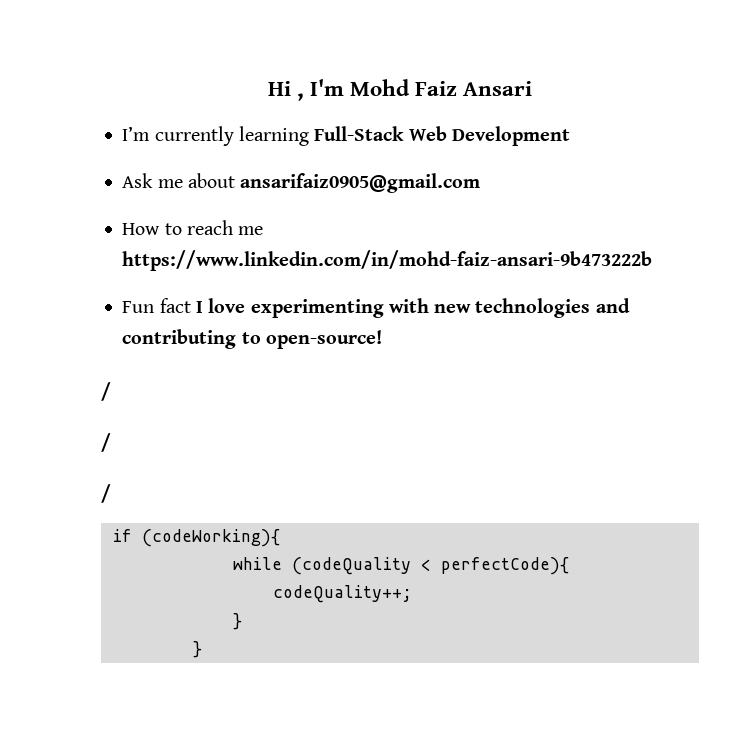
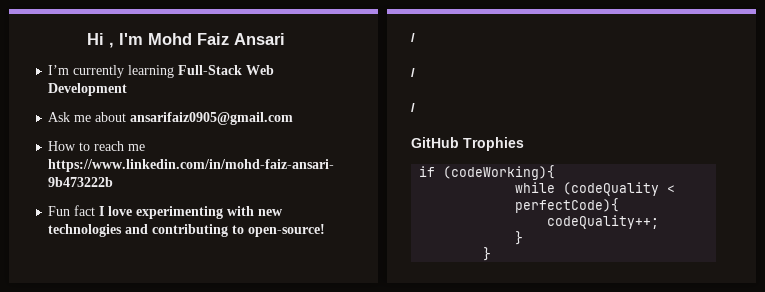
(111, 493) none -> [411,137,524,151] // GitHub Trophies

